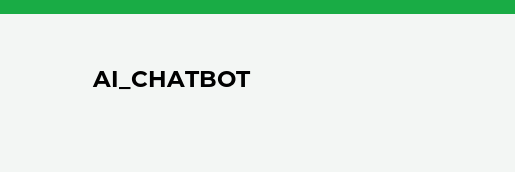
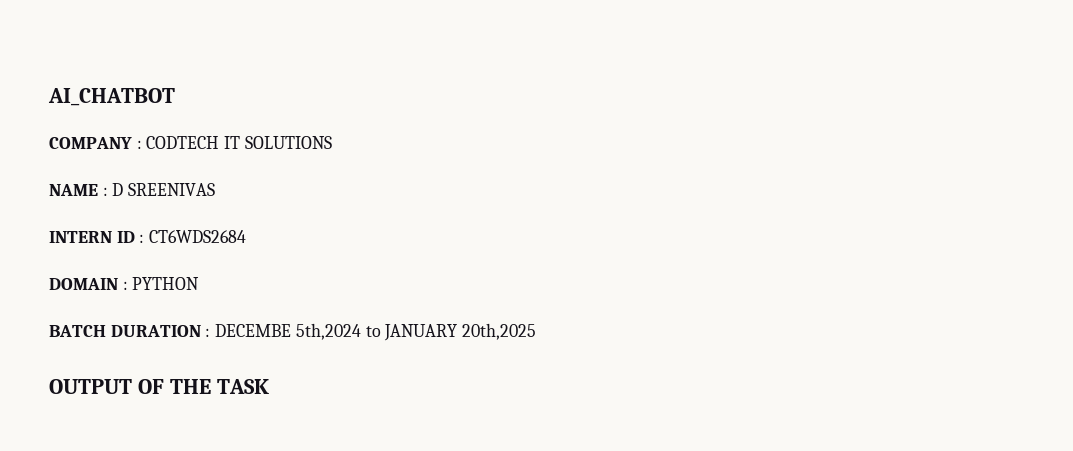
(251, 80) none -> [49,136,332,149] [49,183,216,196] [49,230,247,243] [49,277,200,290] [49,323,537,341] [49,379,269,394] // COMPANY : CODTECH IT SOLUTIONS // NAME : D SREENIVAS // INTERN ID : CT6WDS2684 // DOMAIN : PYTHON // BATCH DURATION : DECEMBE 5th,2024 to JANUARY 20th,2025 // OUTPUT OF THE TASK

